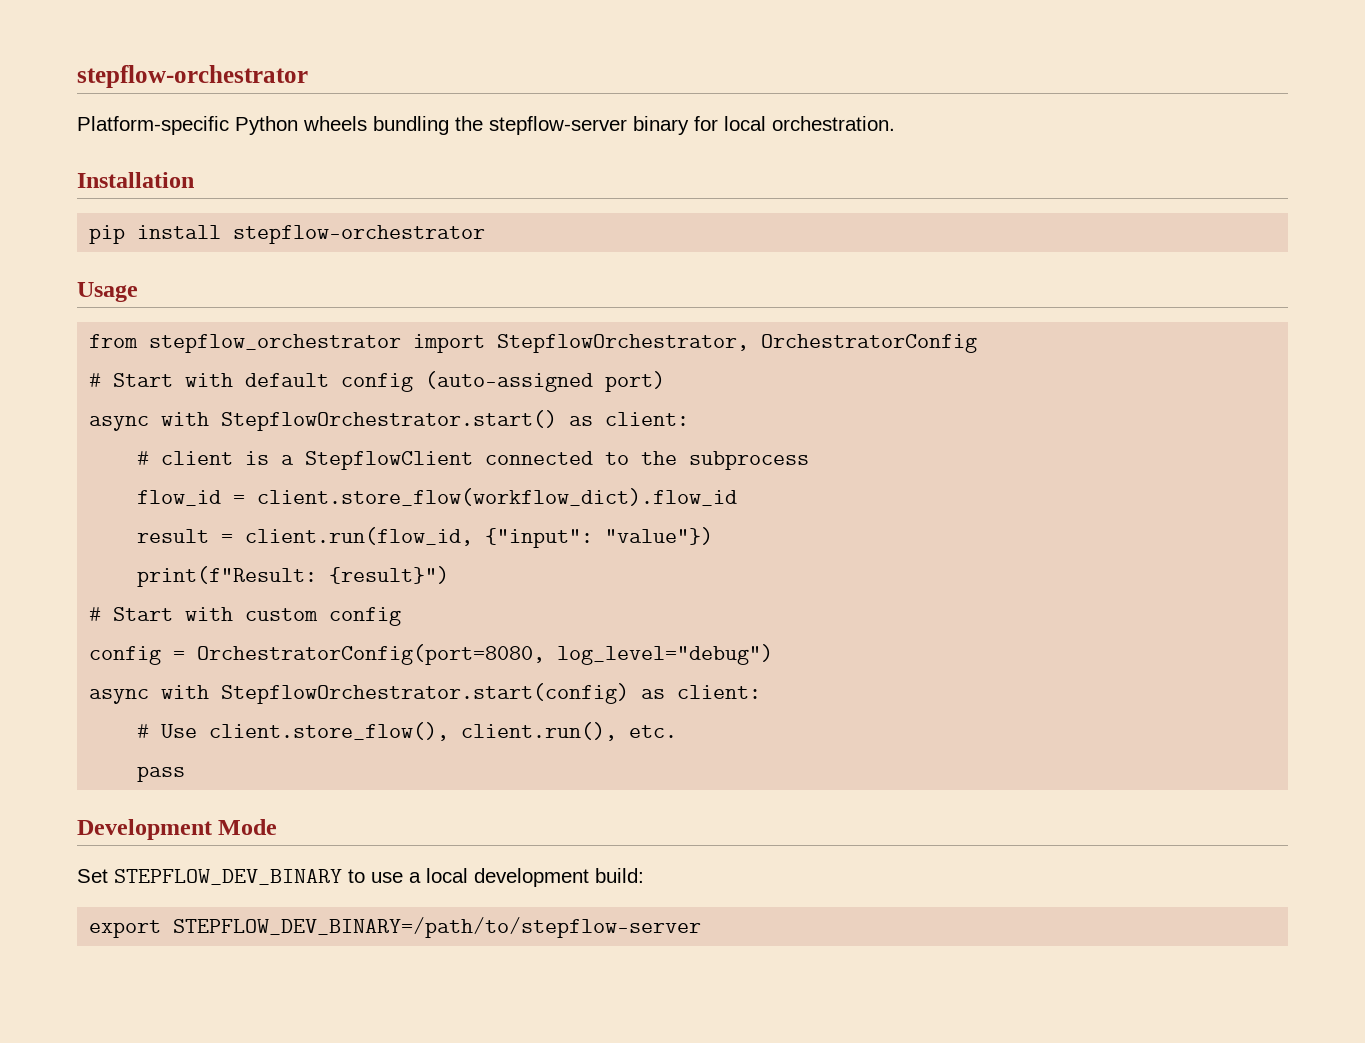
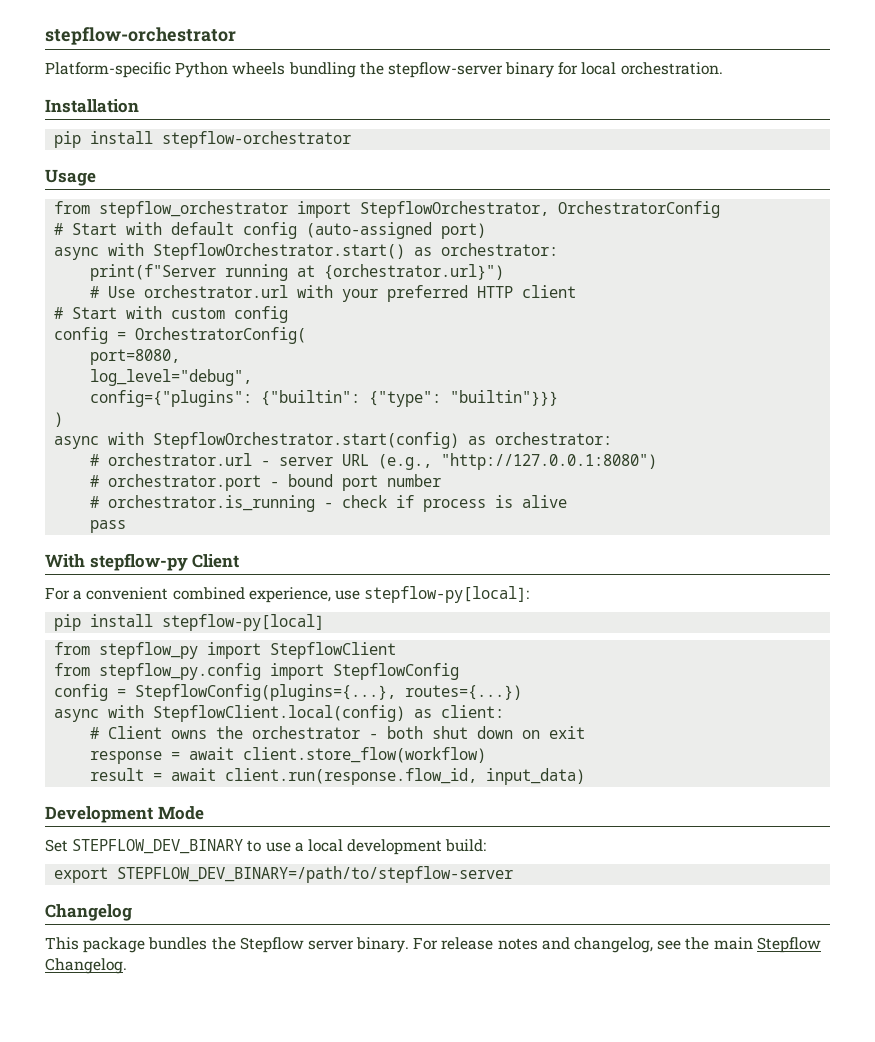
[605,412,690,426] [137,451,810,470] [137,488,738,506] [137,527,714,548] [137,566,450,587] client: // # client is a StepflowClient connected to the subprocess // flow_id = client.store_flow(workflow_dict).flow_id // result = client.run(flow_id, {"input": "value"}) // print(f"Result: {result}") -> [441,243,559,256] [90,264,505,281] [90,285,577,302] orchestrator: // print(f"Server running at {orchestrator.url}") // # Use orchestrator.url with your preferred HTTP client
[197,644,774,665] [89,683,762,704] [137,722,678,741] [137,766,186,782] OrchestratorConfig(port=8080, log_level="debug") // async with StepflowOrchestrator.start(config) as client: // # Use client.store_flow(), client.run(), etc. // pass -> [135,327,307,344] [90,349,181,365] [90,369,253,386] [90,390,559,407] [54,412,64,427] [54,432,613,449] [90,453,658,470] [90,474,442,491] [90,495,568,512] [90,520,127,533] [45,553,240,571] [45,586,530,603] [54,614,325,631] [54,642,397,659] [54,663,460,680] [54,684,523,701] [54,705,505,722] [90,726,586,739] [90,747,487,764] [90,768,586,785] OrchestratorConfig( // port=8080, // log_level="debug", // config={"plugins": {"builtin": {"type": "builtin"}}} // ) // async with StepflowOrchestrator.start(config) as orchestrator: // # orchestrator.url - server URL (e.g., "http://127.0.0.1:8080") // # orchestrator.port - bound port number // # orchestrator.is_running - check if process is alive // pass // With stepflow-py Client // For a convenient combined experience, use stepflow-py[local]: // pip install stepflow-py[local] // from stepflow_py import StepflowClient // from stepflow_py.config import StepflowConfig // config = StepflowConfig(plugins={...}, routes={...}) // async with StepflowClient.local(config) as client: // # Client owns the orchestrator - both shut down on exit // response = await client.store_flow(workflow) // result = await client.run(response.flow_id, input_data)
(702, 927) none -> [45,904,132,921] [45,937,821,953] [45,958,127,974] // Changelog // This package bundles the Stepflow server binary. For release notes and changelog, see the main Stepflow Changelog.

